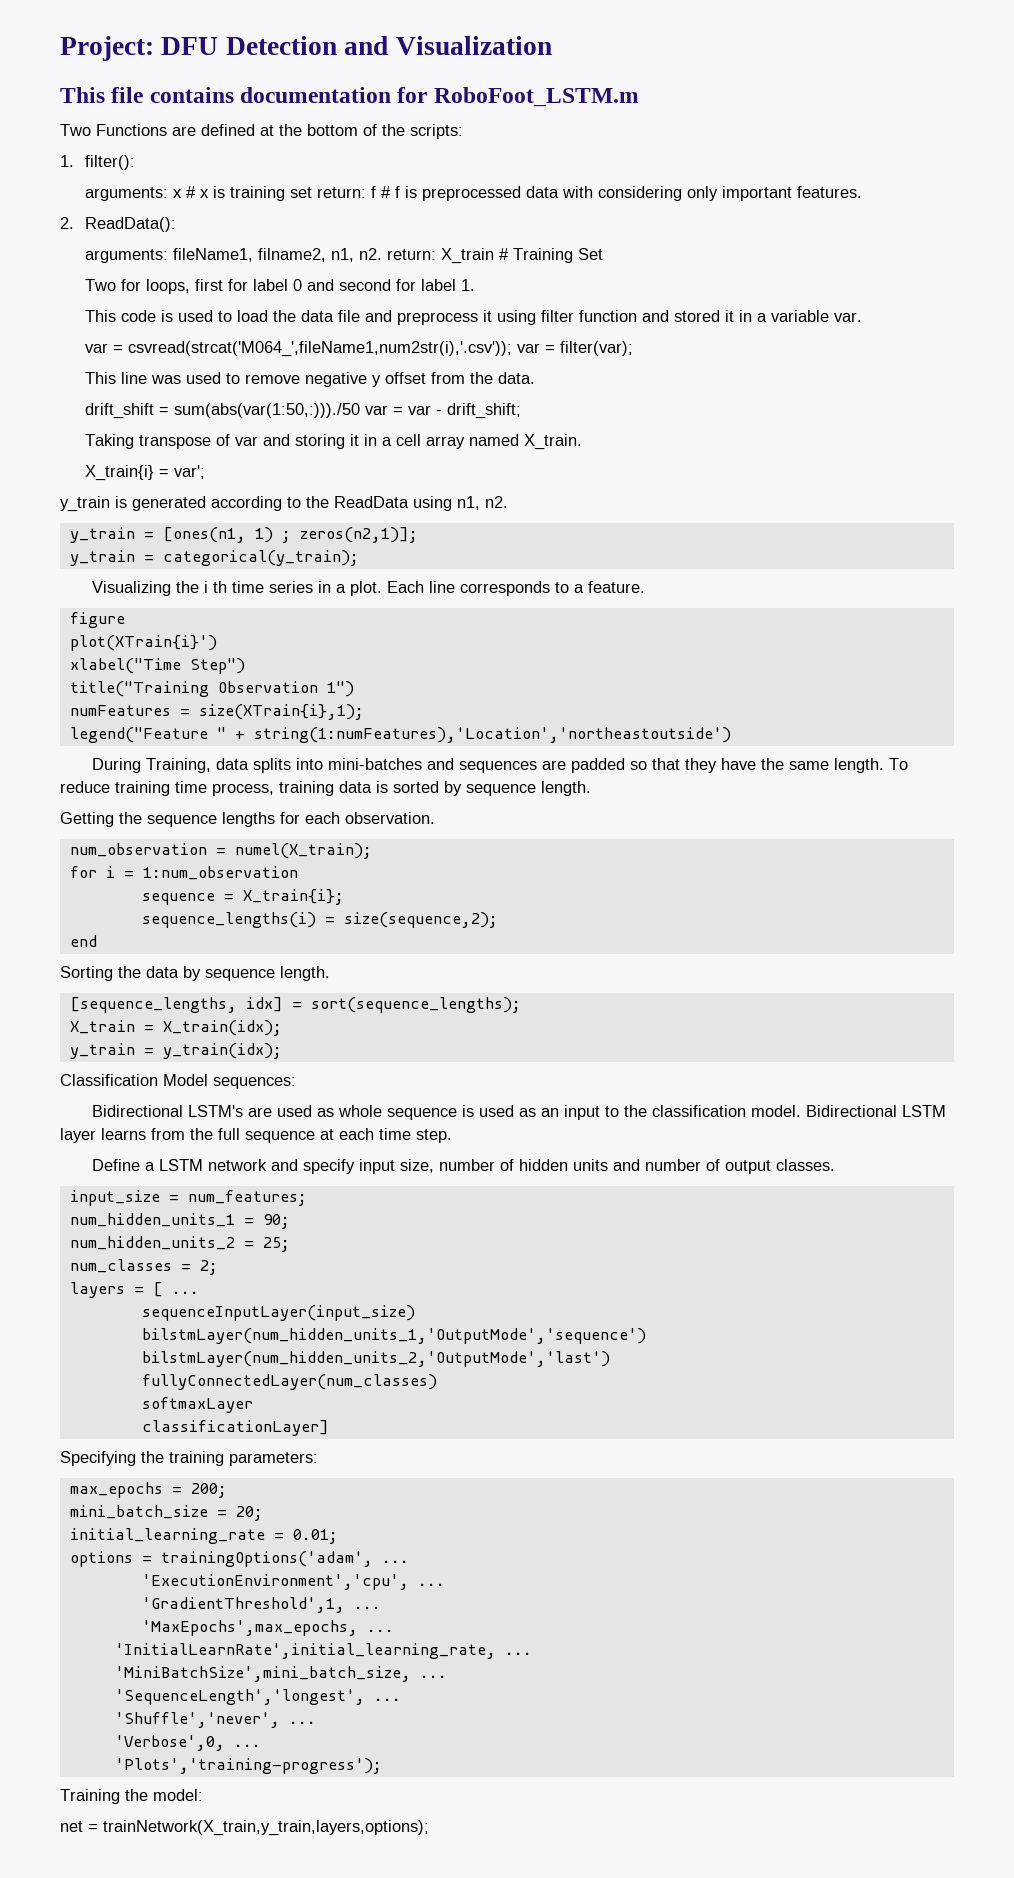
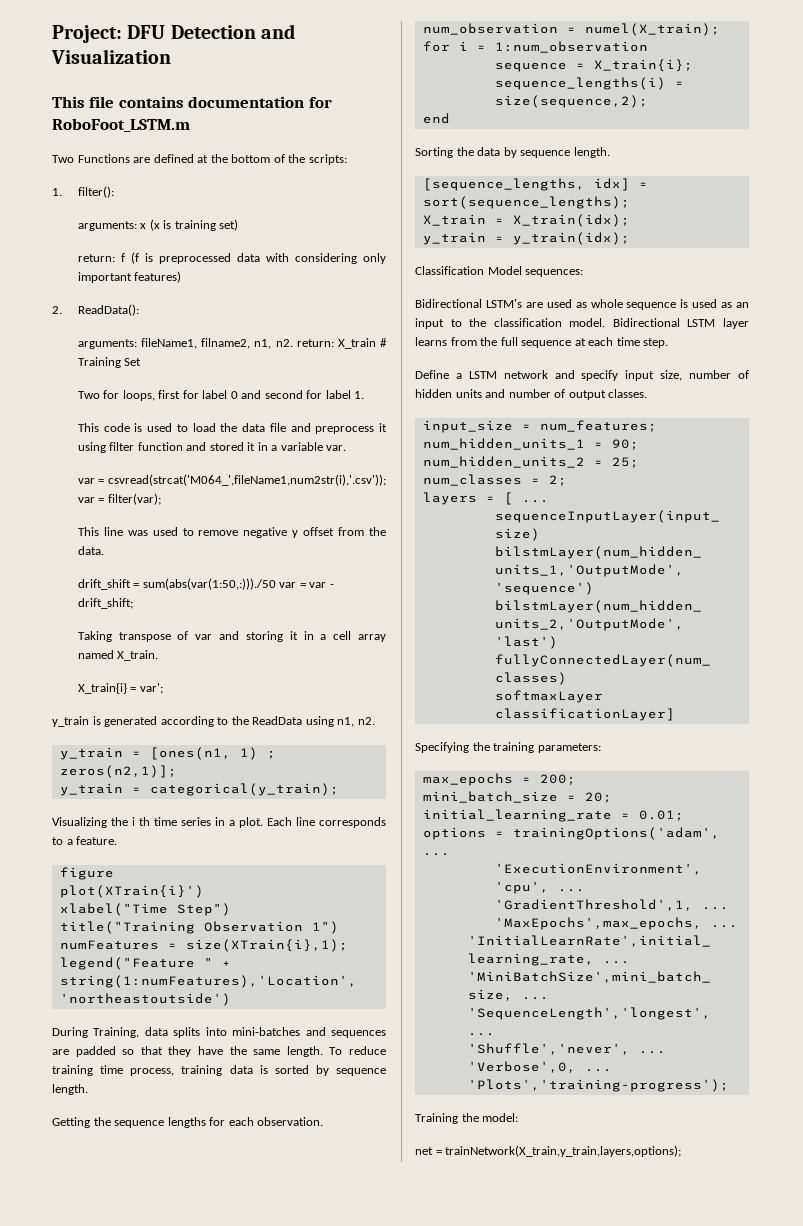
[185,186,209,198] # x -> [149,219,160,231] (x
[289,187,312,198] set -> [219,219,239,231] set) //
[380,186,400,198] # f -> [130,252,139,264] (f
[796,186,862,198] features. -> [134,271,182,283] features)

